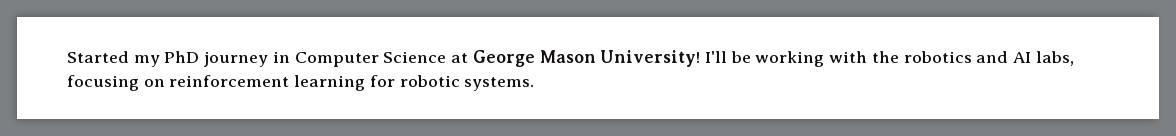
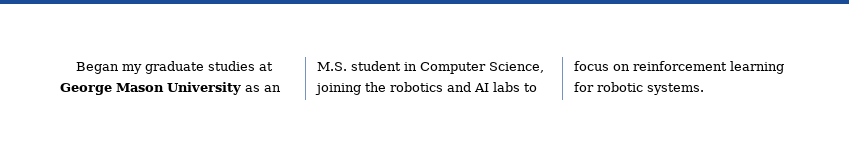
[67,50,868,67] Started my PhD journey in Computer Science at George Mason University! I'll be working with -> [76,61,274,74] [60,82,281,95] [317,61,544,74] [315,83,361,95] Began my graduate studies at George Mason University as an M.S. student in Computer Science, joining
[1035,51,1074,66] [67,75,139,91] labs, focusing -> [493,82,537,92] [574,61,609,71] labs to focus

